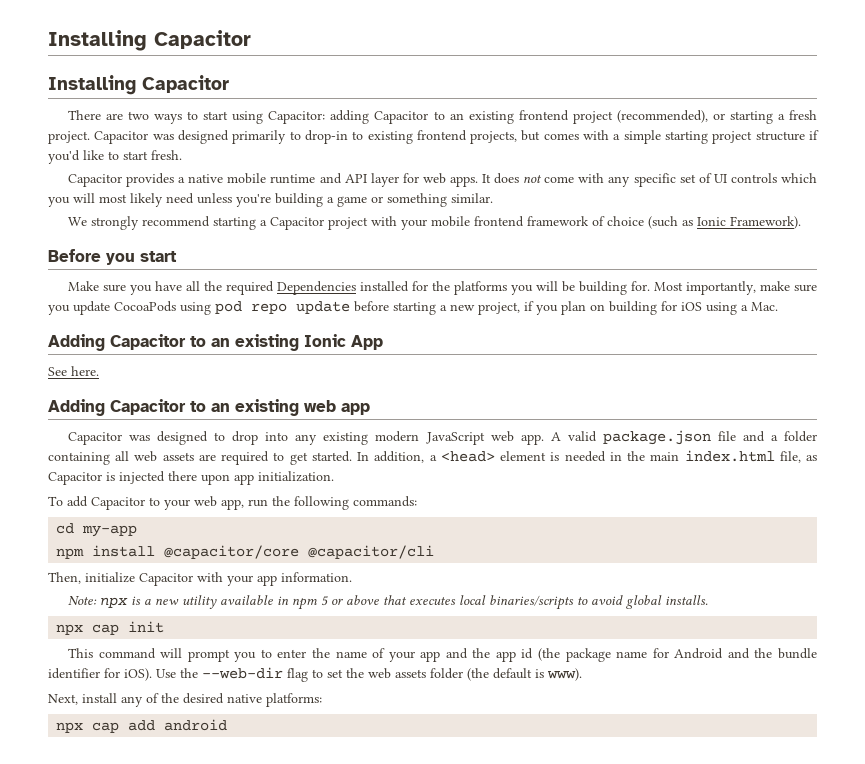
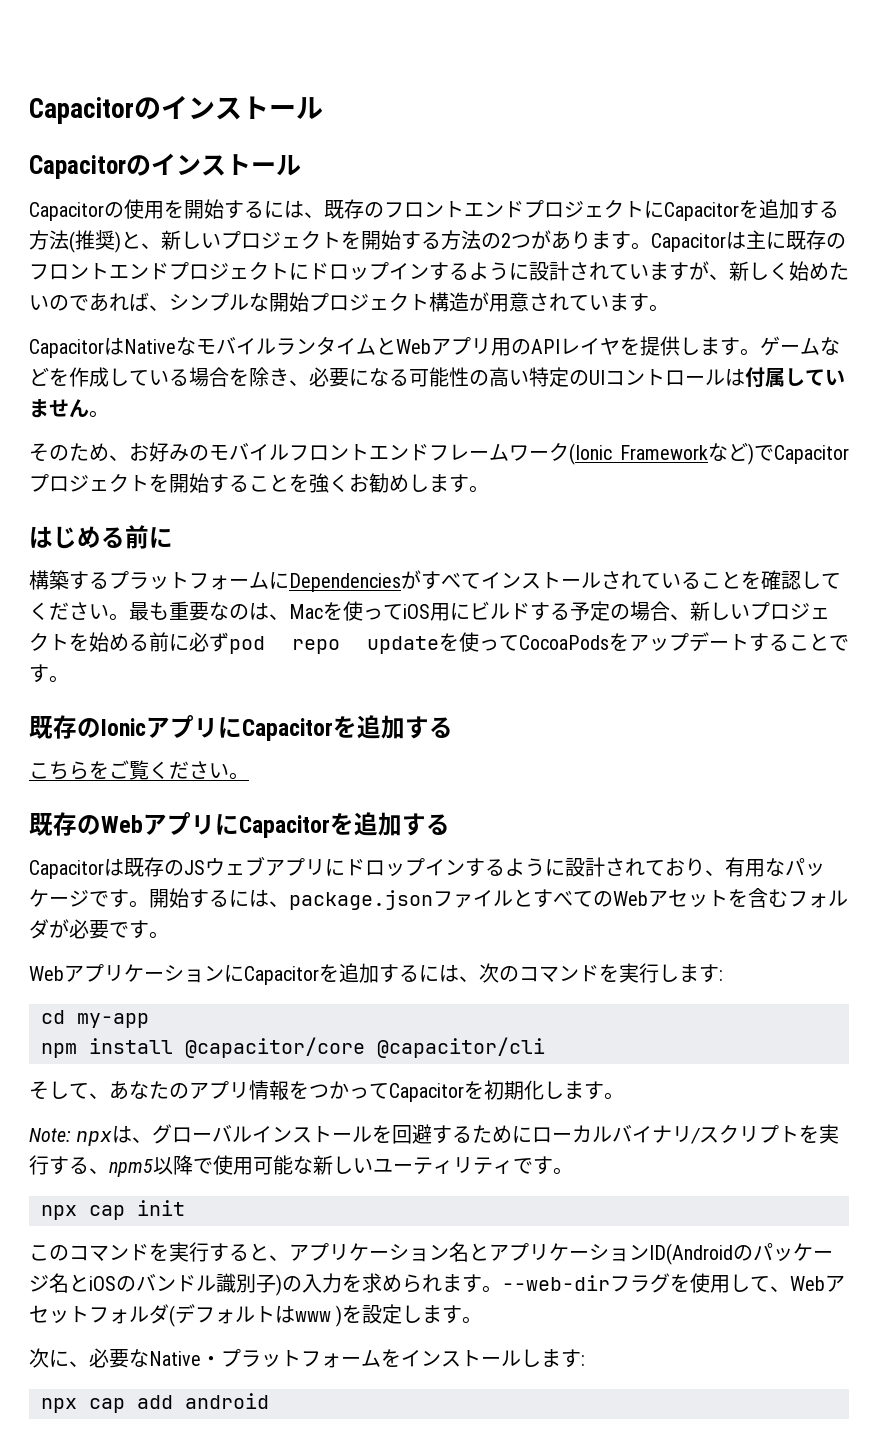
[48,30,251,51] [48,75,229,95] [67,110,818,124] [48,130,819,144] [48,150,182,164] [67,173,817,187] [48,193,493,207] [67,216,801,230] [48,249,177,265] [67,281,817,295] [48,301,778,315] [48,334,383,351] [48,366,99,376] [48,399,370,416] [67,430,818,445] [48,450,817,465] [48,471,334,485] [48,496,417,510] Installing Capacitor // Installing Capacitor // There are two ways to start using Capacitor: adding Capacitor to an existing frontend project (recommended), or starting a fresh project. Capacitor was designed primarily to drop-in to existing frontend projects, but comes with a simple starting project structure if you'd like to start fresh. // Capacitor provides a native mobile runtime and API layer for web apps. It does not come with any specific set of UI controls which you will most likely need unless you're building a game or something similar. // We strongly recommend starting a Capacitor project with your mobile frontend framework of choice (such as Ionic Framework). // Before you start // Make sure you have all the required Dependencies installed for the platforms you will be building for. Most importantly, make sure you update CocoaPods using pod repo update before starting a new project, if you plan on building for iOS using a Mac. // Adding Capacitor to an existing Ionic App // See here. // Adding Capacitor to an existing web app // Capacitor was designed to drop into any existing modern JavaScript web app. A valid package.json file and a folder containing all web assets are required to get started. In addition, a <head> element is needed in the main index.html file, as Capacitor is injected there upon app initialization. // To add Capacitor to your web app, run the following commands: -> [29,95,323,124] [29,153,301,179] [29,199,839,221] [29,230,846,253] [29,261,849,281] [29,292,669,312] [29,336,840,358] [29,367,845,388] [29,399,109,418] [29,442,849,465] [29,473,489,493] [29,525,173,549] [29,570,841,592] [29,601,830,621] [29,632,849,654] [29,664,69,683] [29,715,453,741] [29,760,249,780] [29,812,450,838] [29,856,825,879] [29,888,848,910] [29,919,169,939] [29,963,723,985] Capacitorのインストール // Capacitorのインストール // Capacitorの使用を開始するには、既存のフロントエンドプロジェクトにCapacitorを追加する方法(推奨)と、新しいプロジェクトを開始する方法の2つがあります。Capacitorは主に既存のフロントエンドプロジェクトにドロップインするように設計されていますが、新しく始めたいのであれば、シンプルな開始プロジェクト構造が用意されています。 // CapacitorはNativeなモバイルランタイムとWebアプリ用のAPIレイヤを提供します。ゲームなどを作成している場合を除き、必要になる可能性の高い特定のUIコントロールは付属していません。 // そのため、お好みのモバイルフロントエンドフレームワーク(Ionic Frameworkなど)でCapacitorプロジェクトを開始することを強くお勧めします。 // はじめる前に // 構築するプラットフォームにDependenciesがすべてインストールされていることを確認してください。最も重要なのは、Macを使ってiOS用にビルドする予定の場合、新しいプロジェクトを始める前に必ずpod repo updateを使ってCocoaPodsをアップデートすることです。 // 既存のIonicアプリにCapacitorを追加する // こちらをご覧ください。 // 既存のWebアプリにCapacitorを追加する // Capacitorは既存のJSウェブアプリにドロップインするように設計されており、有用なパッケージです。開始するには、package.jsonファイルとすべてのWebアセットを含むフォルダが必要です。 // WebアプリケーションにCapacitorを追加するには、次のコマンドを実行します:
[48,572,352,586] [67,595,708,610] [56,621,165,635] [67,648,818,662] [48,667,582,682] [48,693,322,707] Then, initialize Capacitor with your app information. // Note: npx is a new utility available in npm 5 or above that executes local binaries/scripts to avoid global installs. // npx cap init // This command will prompt you to enter the name of your app and the app id (the package name for Android and the bundle identifier for iOS). Use the --web-dir flag to set the web assets folder (the default is www). // Next, install any of the desired native platforms: -> [29,1080,624,1102] [29,1124,840,1146] [29,1155,573,1177] [41,1200,185,1220] [29,1242,833,1265] [29,1273,845,1296] [29,1304,483,1327] [29,1348,585,1368] そして、あなたのアプリ情報をつかってCapacitorを初期化します。 // Note: npxは、グローバルインストールを回避するためにローカルバイナリ/スクリプトを実行する、npm5以降で使用可能な新しいユーティリティです。 // npx cap init // このコマンドを実行すると、アプリケーション名とアプリケーションID(Androidのパッケージ名とiOSのバンドル識別子)の入力を求められます。--web-dirフラグを使用して、Webアセットフォルダ(デフォルトはwww )を設定します。 // 次に、必要なNative・プラットフォームをインストールします:

